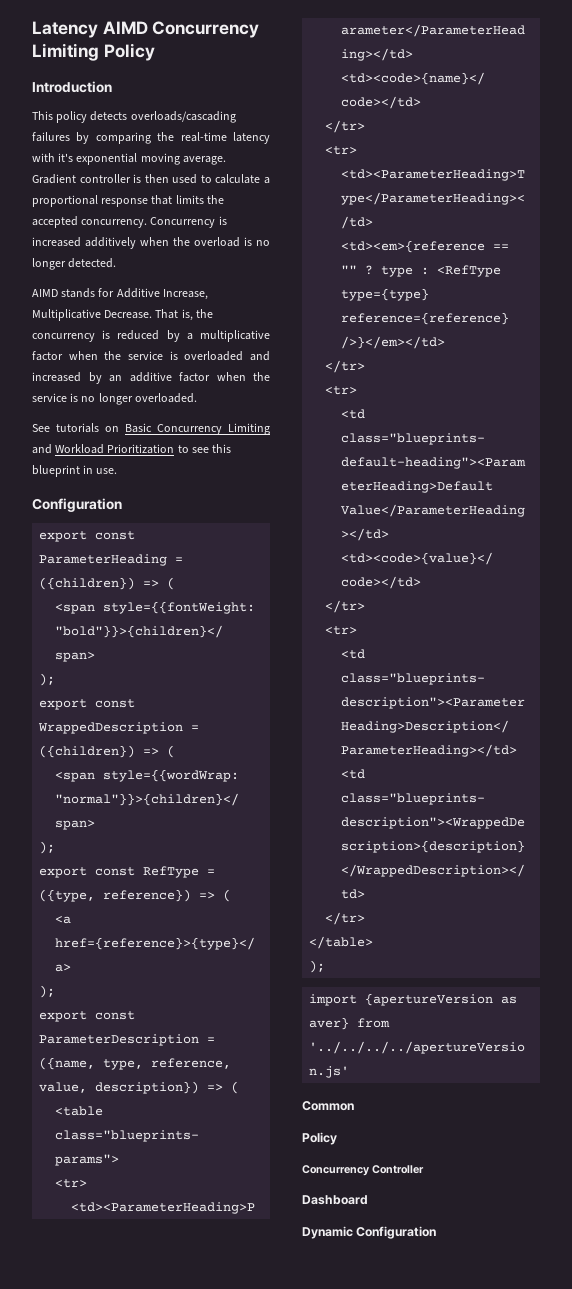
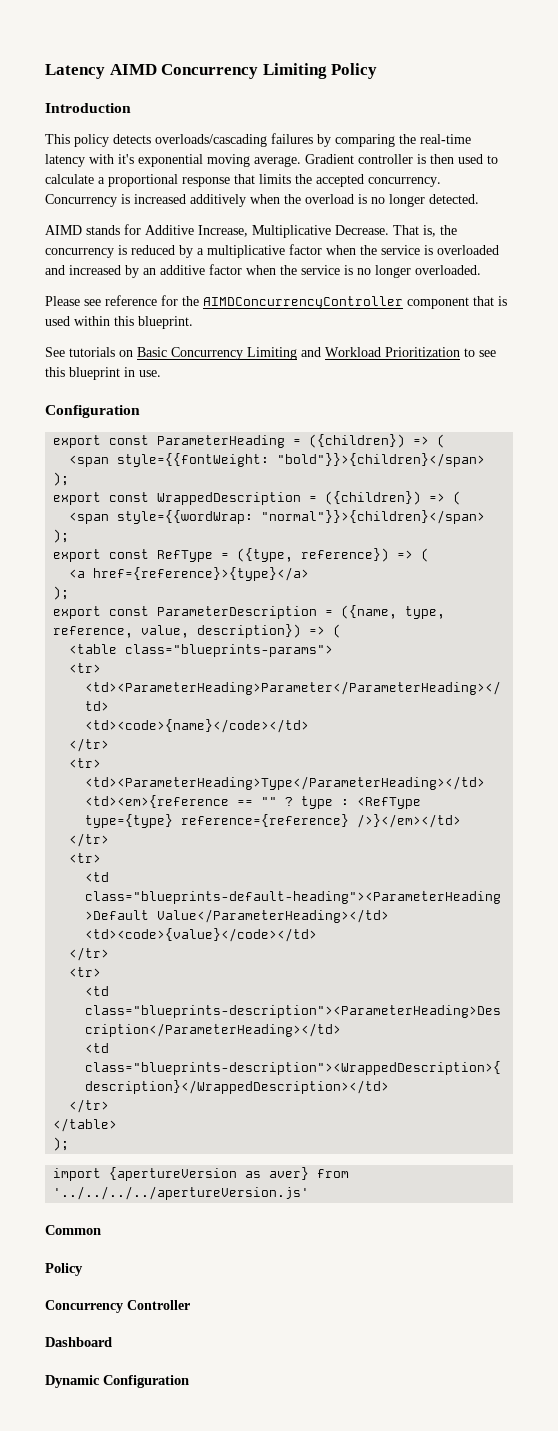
(197, 398) none -> [45,295,507,309] [45,316,193,329] // Please see reference for the AIMDConcurrencyController component that is used within this blueprint.

